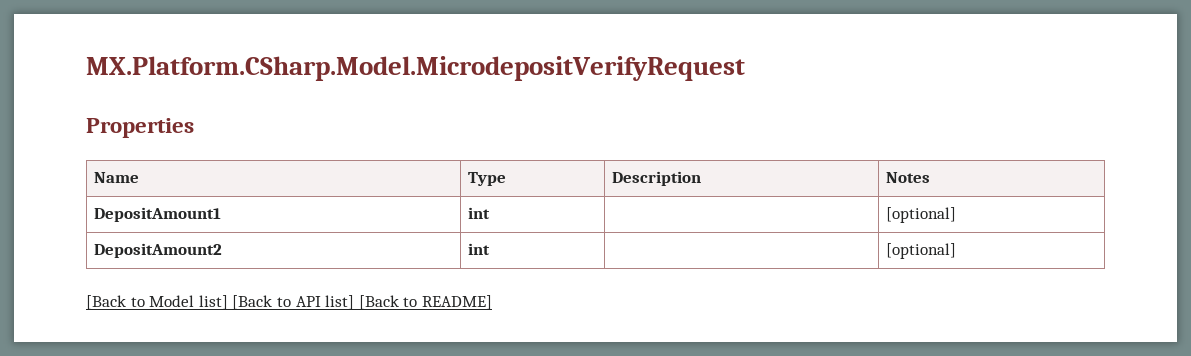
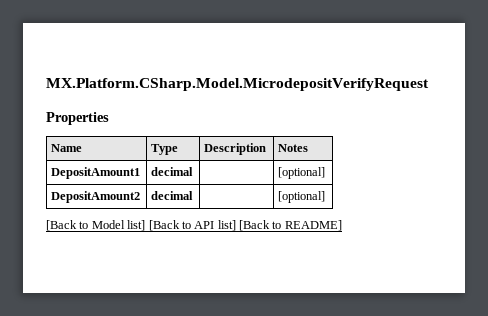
[468,207,491,219] int -> [151,167,194,176] decimal
[468,243,491,255] int -> [151,191,194,200] decimal

